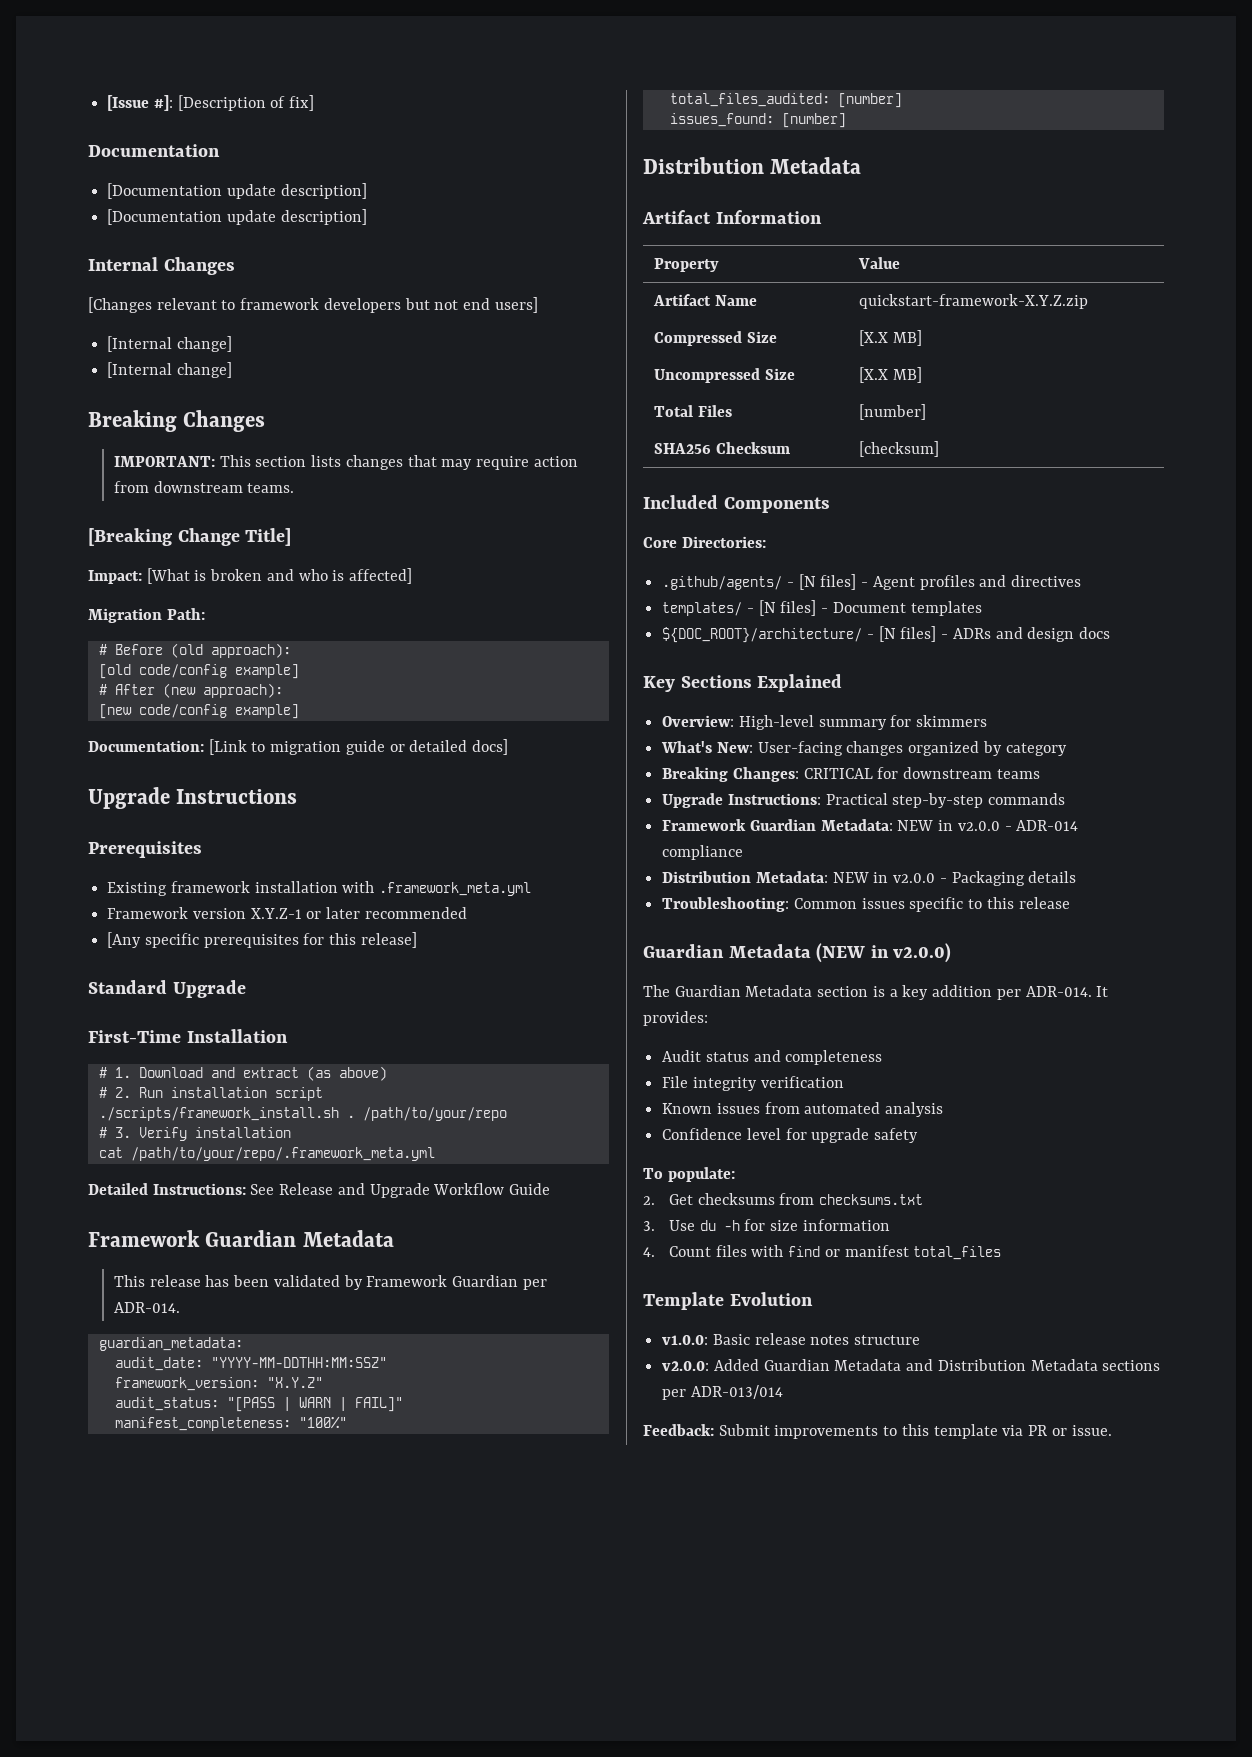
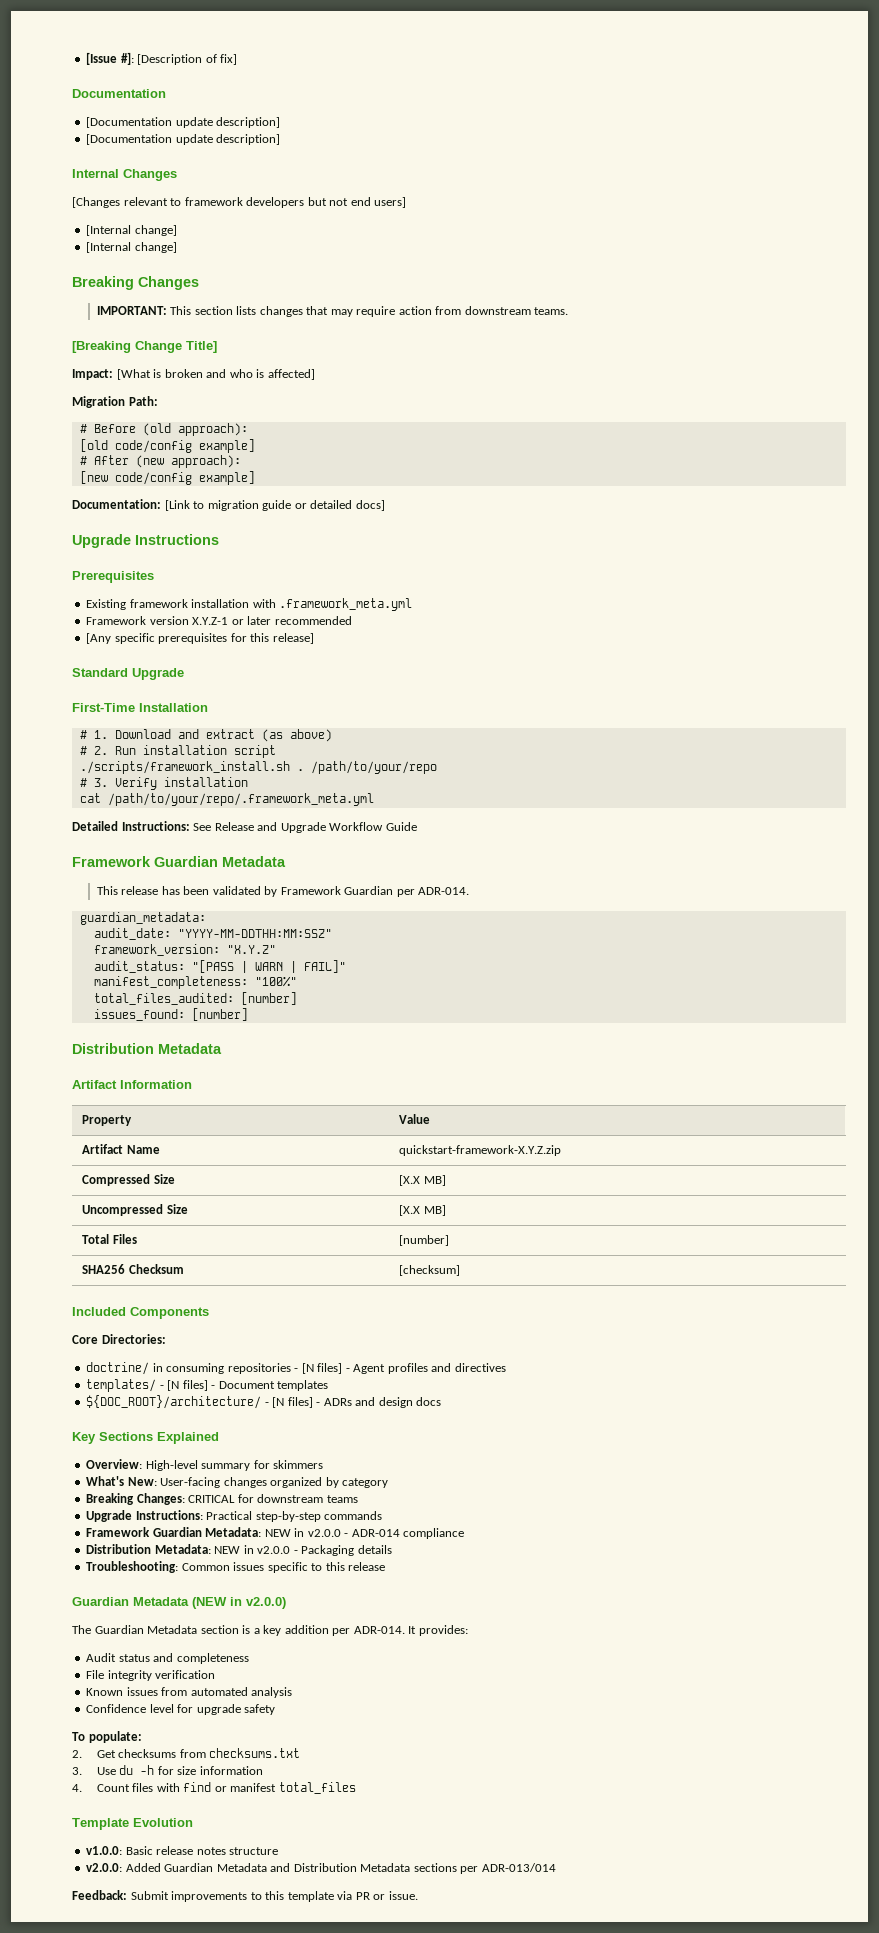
[662,576,783,590] .github/agents/ -> [86,1362,291,1375] doctrine/ in consuming repositories

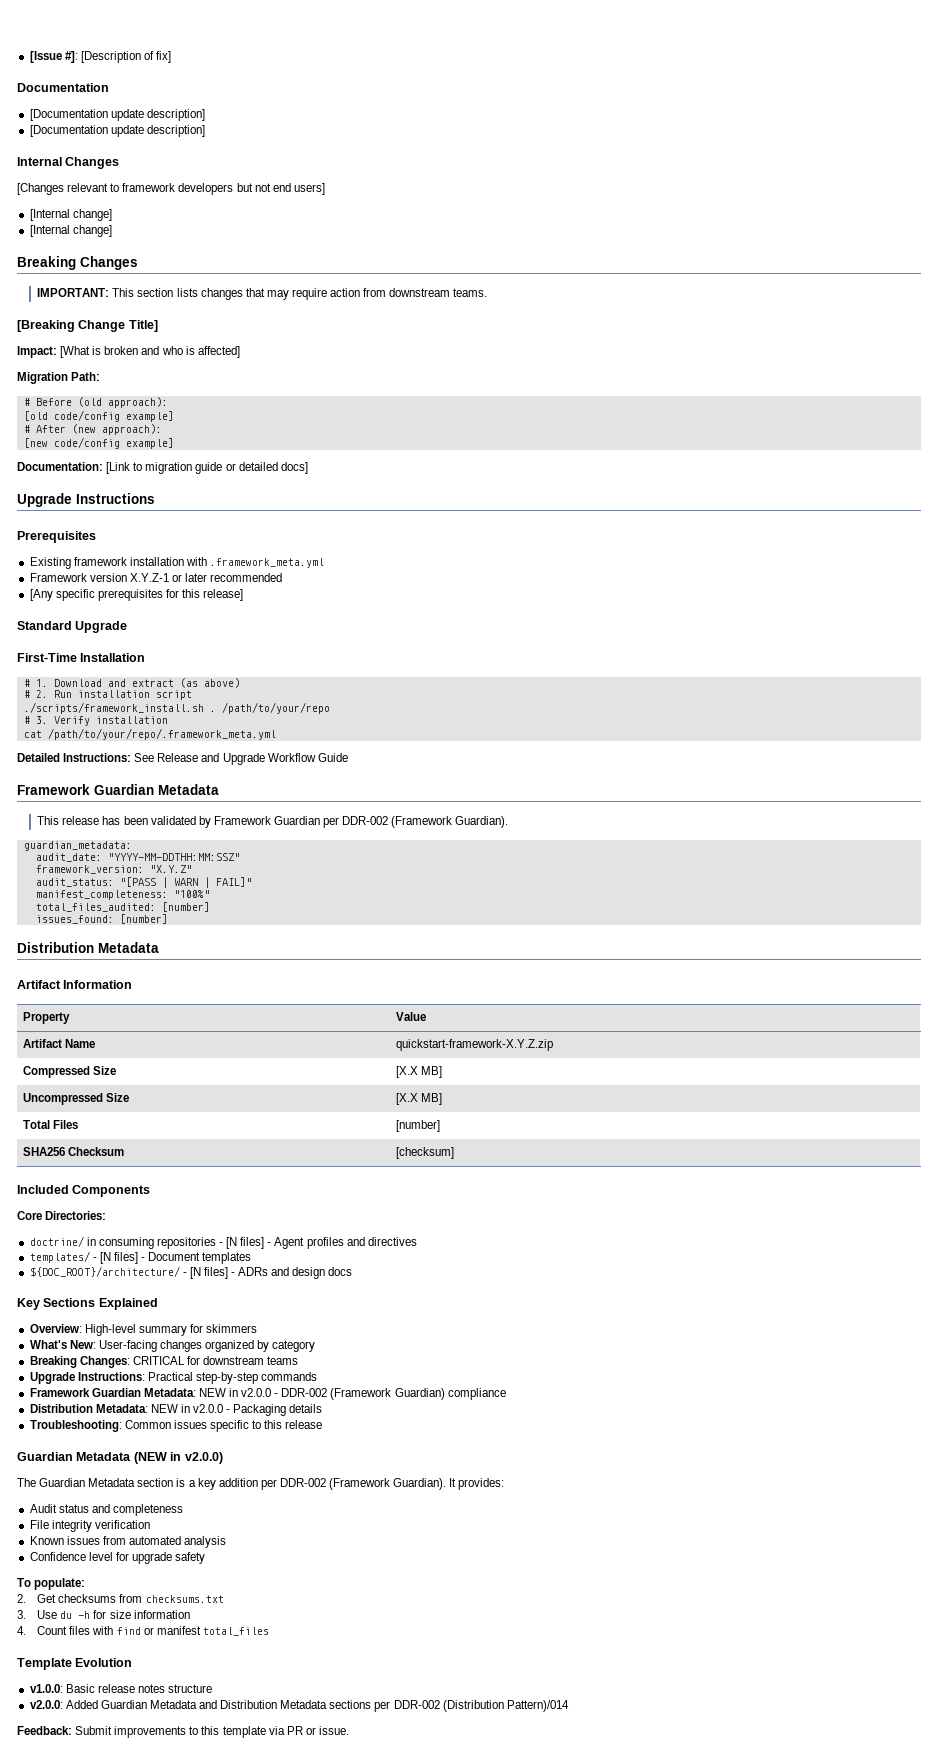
[418,887,470,895] ADR-014. -> [342,816,509,828] DDR-002 (Framework Guardian).
[351,1529,400,1537] ADR-014 -> [281,1388,445,1400] DDR-002 (Framework Guardian)
[353,1626,405,1634] ADR-014. -> [279,1478,447,1490] DDR-002 (Framework Guardian).
[481,1863,556,1872] ADR-013/014 -> [393,1700,569,1712] DDR-002 (Distribution Pattern)/014

